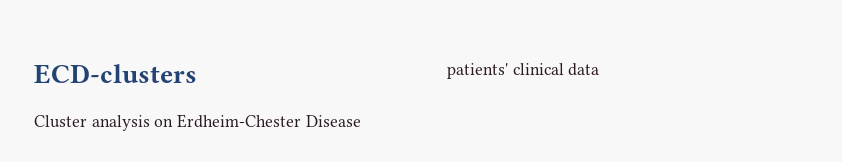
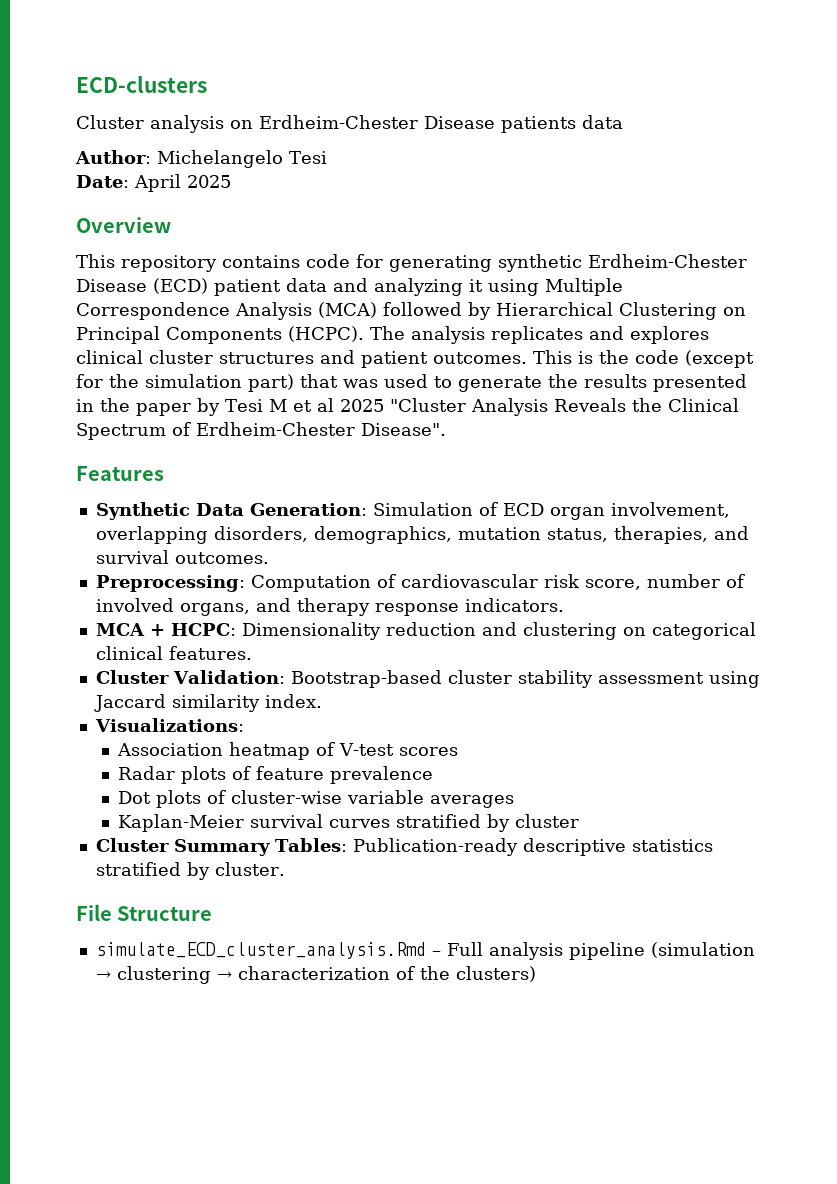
[447,63,600,79] patients' clinical data -> [501,115,623,133] [75,150,327,168] [76,174,231,192] [76,217,171,233] [76,254,747,272] [76,278,623,296] [76,302,746,320] [76,326,709,344] [76,350,754,368] [76,374,747,392] [76,398,739,416] [76,422,446,440] [76,466,164,481] [95,502,730,520] [95,526,749,544] [95,550,269,564] [95,574,745,592] [95,598,564,616] [95,622,756,640] [95,646,252,660] [95,670,760,688] [93,694,322,712] [94,718,244,732] [117,742,459,760] [118,766,434,784] [118,790,515,808] [118,814,580,832] [95,838,713,856] [95,862,285,880] [76,904,213,921] [95,942,755,960] [95,966,536,984] patients data // Author: Michelangelo Tesi // Date: April 2025 // Overview // This repository contains code for generating synthetic Erdheim-Chester Disease (ECD) patient data and analyzing it using Multiple Correspondence Analysis (MCA) followed by Hierarchical Clustering on Principal Components (HCPC). The analysis replicates and explores clinical cluster structures and patient outcomes. This is the code (except for the simulation part) that was used to generate the results presented in the paper by Tesi M et al 2025 "Cluster Analysis Reveals the Clinical Spectrum of Erdheim-Chester Disease". // Features // Synthetic Data Generation: Simulation of ECD organ involvement, overlapping disorders, demographics, mutation status, therapies, and survival outcomes. // Preprocessing: Computation of cardiovascular risk score, number of involved organs, and therapy response indicators. // MCA + HCPC: Dimensionality reduction and clustering on categorical clinical features. // Cluster Validation: Bootstrap-based cluster stability assessment using Jaccard similarity index. // Visualizations: // Association heatmap of V-test scores // Radar plots of feature prevalence // Dot plots of cluster-wise variable averages // Kaplan-Meier survival curves stratified by cluster // Cluster Summary Tables: Publication-ready descriptive statistics stratified by cluster. // File Structure // simulate_ECD_cluster_analysis.Rmd – Full analysis pipeline (simulation → clustering → characterization of the clusters)

